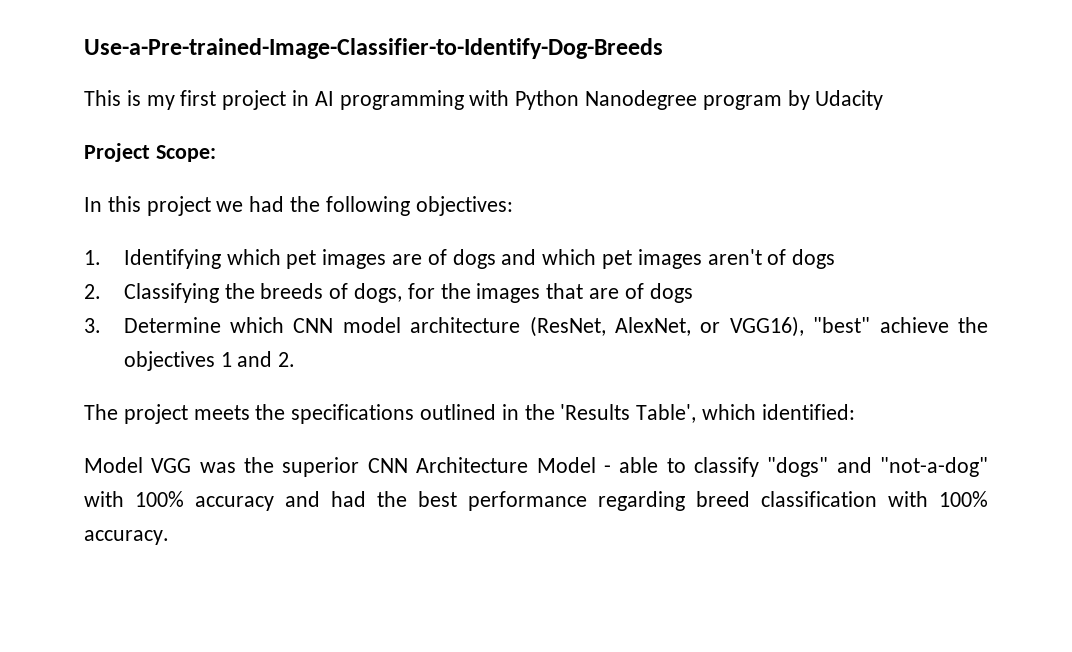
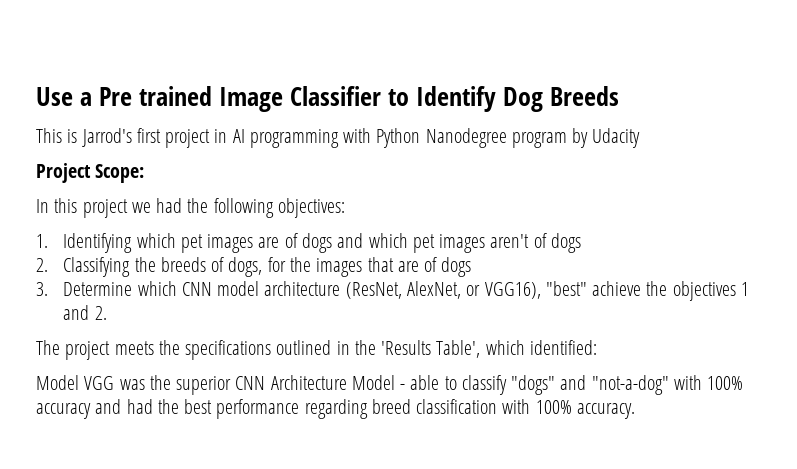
[84,38,663,59] Use-a-Pre-trained-Image-Classifier-to-Identify-Dog-Breeds -> [36,86,620,112] Use a Pre trained Image Classifier to Identify Dog Breeds
[146,95,175,110] my -> [81,128,132,147] Jarrod's

